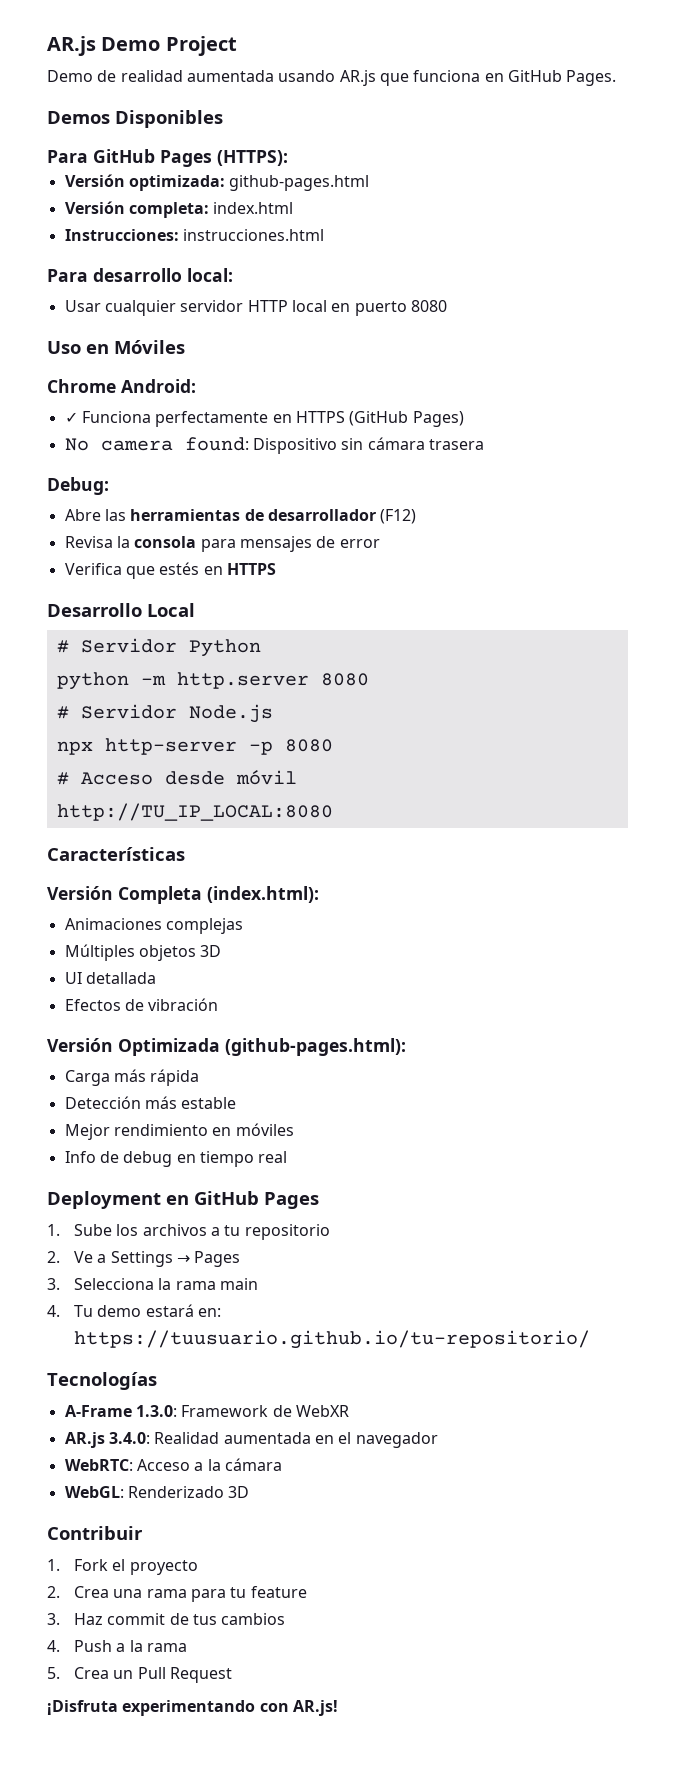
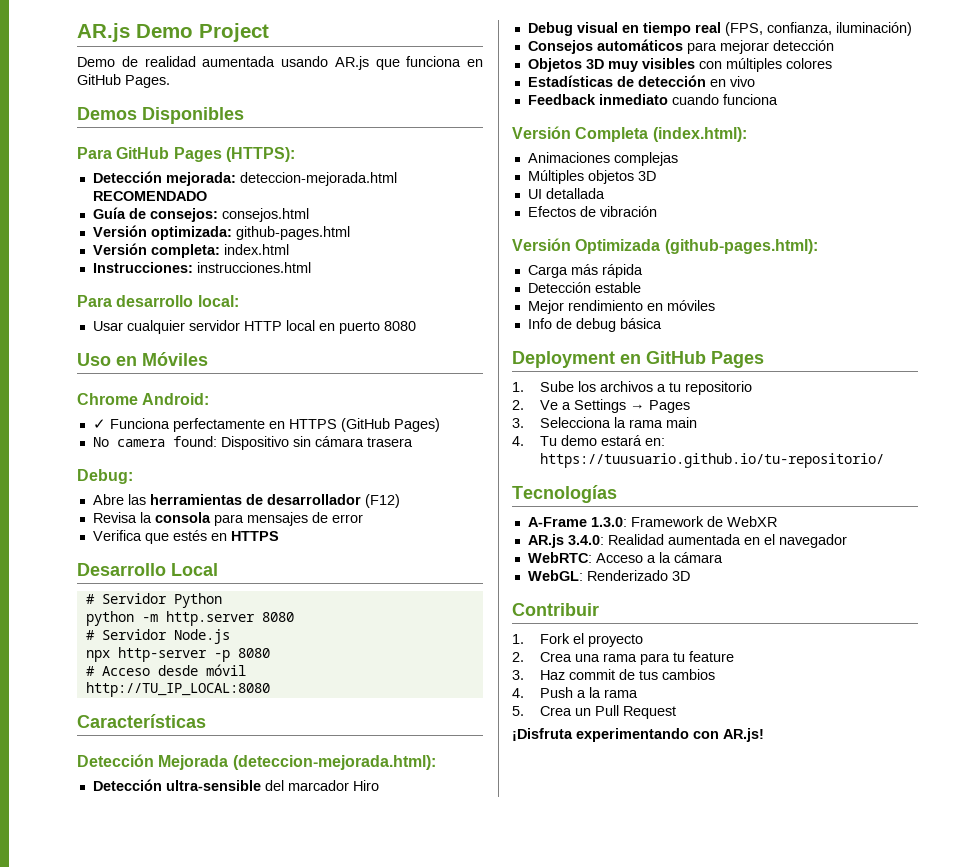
(288, 158) none -> [92,171,397,186] [92,191,207,201] [92,207,309,222] // Detección mejorada: deteccion-mejorada.html RECOMENDADO // Guía de consejos: consejos.html
(185, 854) none -> [77,754,436,770] [92,779,379,791] [527,22,912,36] [527,39,834,54] [527,58,832,72] [527,75,755,87] [527,94,778,105] // Detección Mejorada (deteccion-mejorada.html): // Detección ultra-sensible del marcador Hiro // Debug visual en tiempo real (FPS, confianza, iluminación) // Consejos automáticos para mejorar detección // Objetos 3D muy visibles con múltiples colores // Estadísticas de detección en vivo // Feedback inmediato cuando funciona
[144,1096,177,1109] más -> (591, 287) none
[176,1151,288,1167] en tiempo real -> [619,318,662,329] básica

